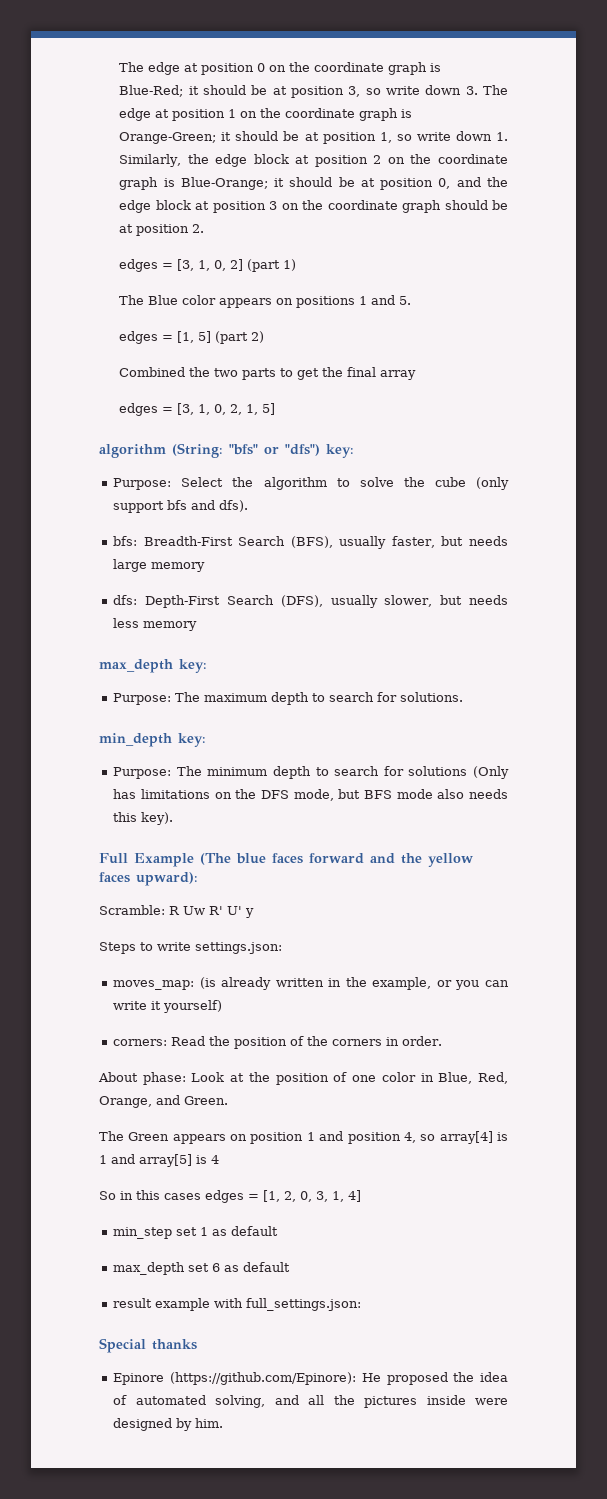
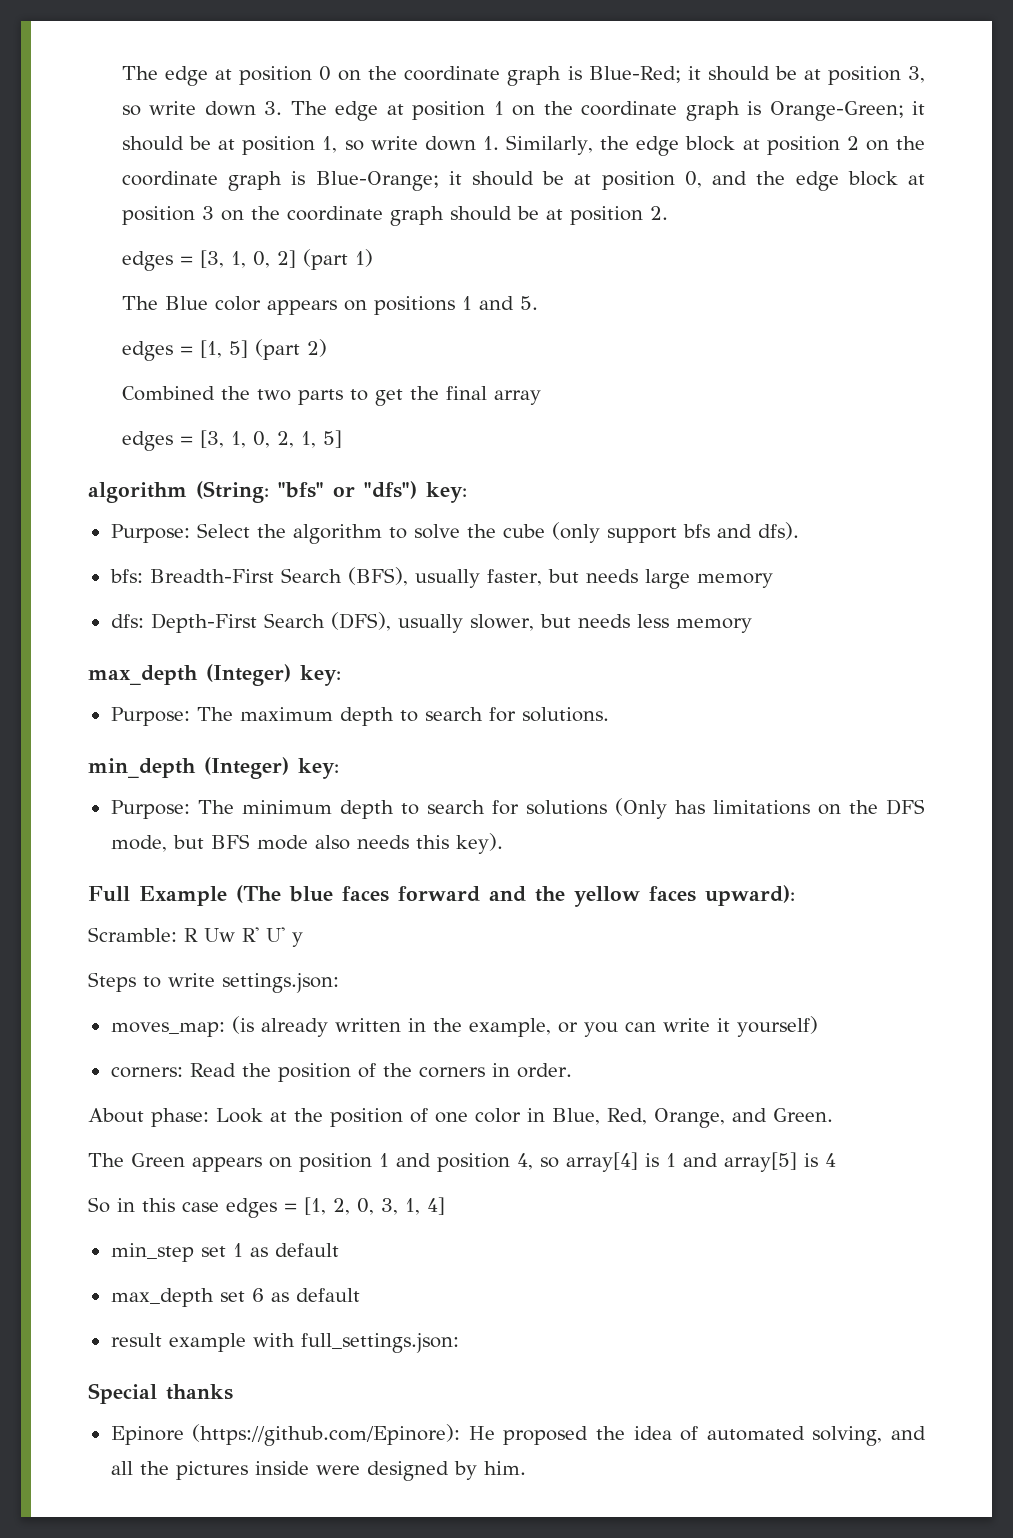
(173, 666) none -> [206,664,291,686] (Integer)
(172, 740) none -> [204,757,289,779] (Integer)
[164,1193,201,1200] cases -> [182,1202,219,1212] case

